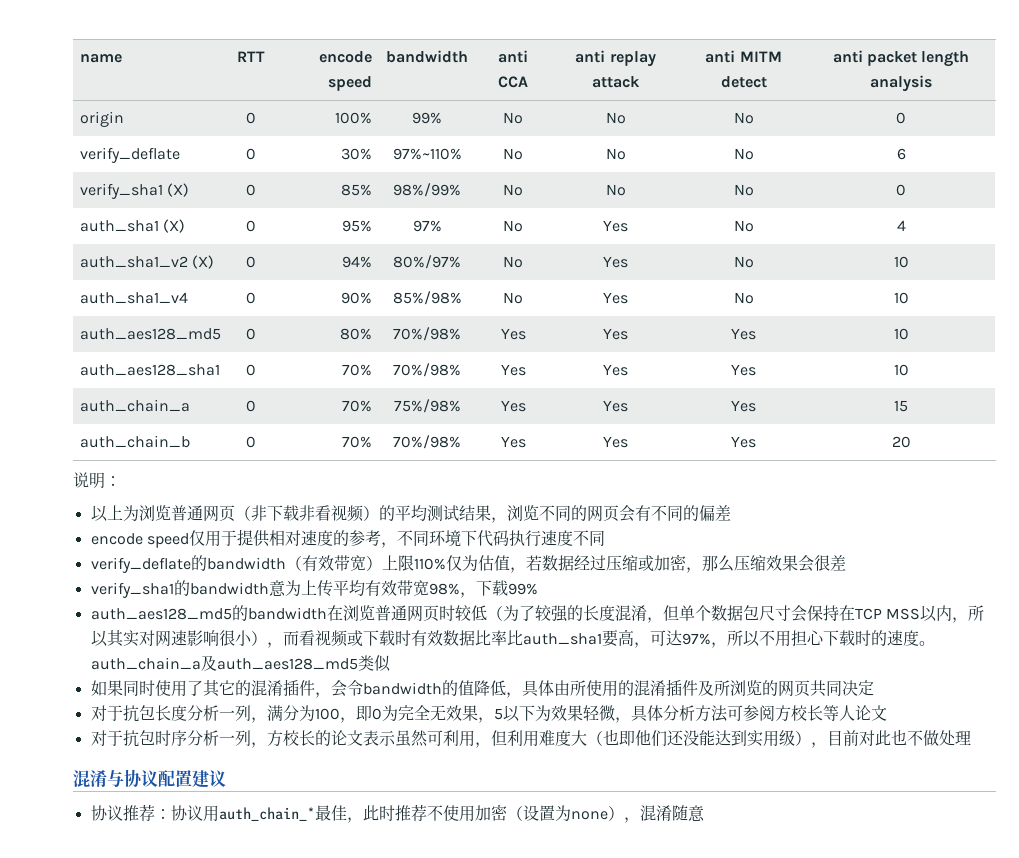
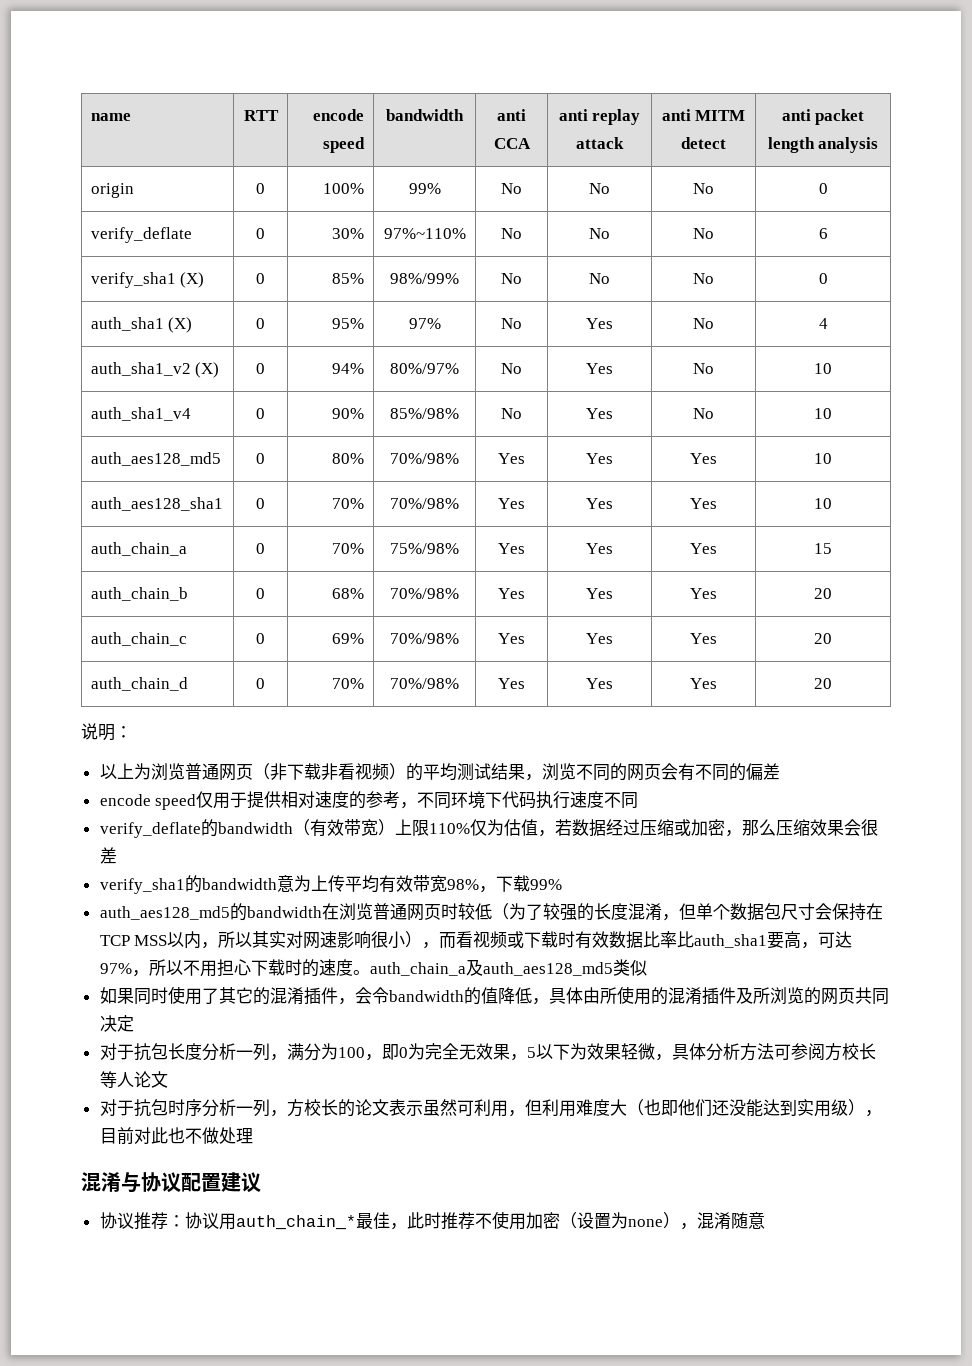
(256, 442) none -> [332,588,365,599] [390,588,459,599] [498,588,525,599] [586,588,613,599] [690,588,717,599] [814,588,832,599] [90,632,187,646] [255,633,265,644] [332,633,365,644] [390,633,459,644] [498,633,525,644] [586,633,613,644] [690,633,717,644] [814,633,832,644] [90,677,188,691] [255,678,265,689] | 68% | 70%/98% | Yes | Yes | Yes | 20 // auth_chain_c | 0 | 69% | 70%/98% | Yes | Yes | Yes | 20 // auth_chain_d | 0

